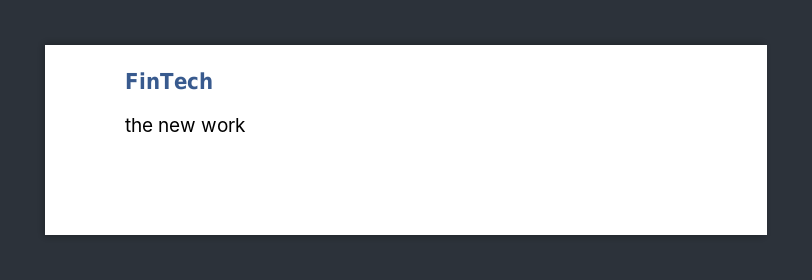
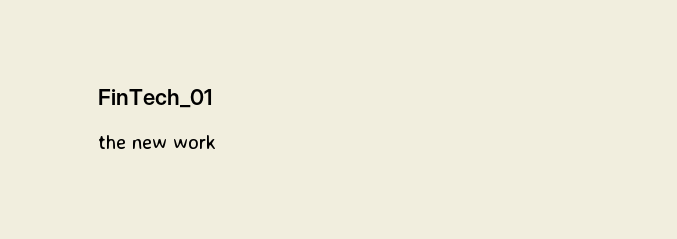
[125,72,213,90] FinTech -> [98,89,212,108] FinTech_01

